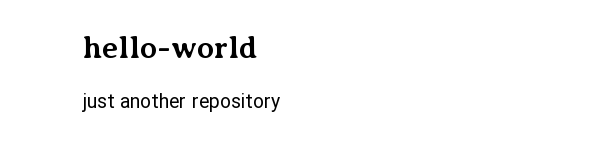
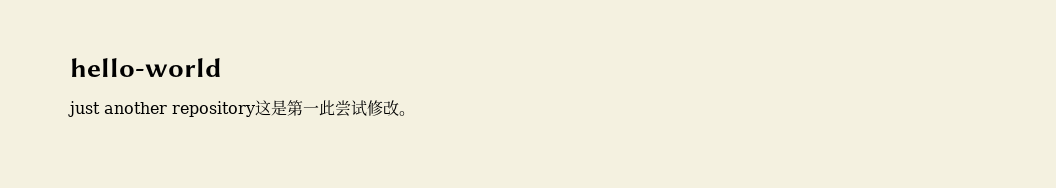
(280, 102) none -> [255,100,415,117] 这是第一此尝试修改。

